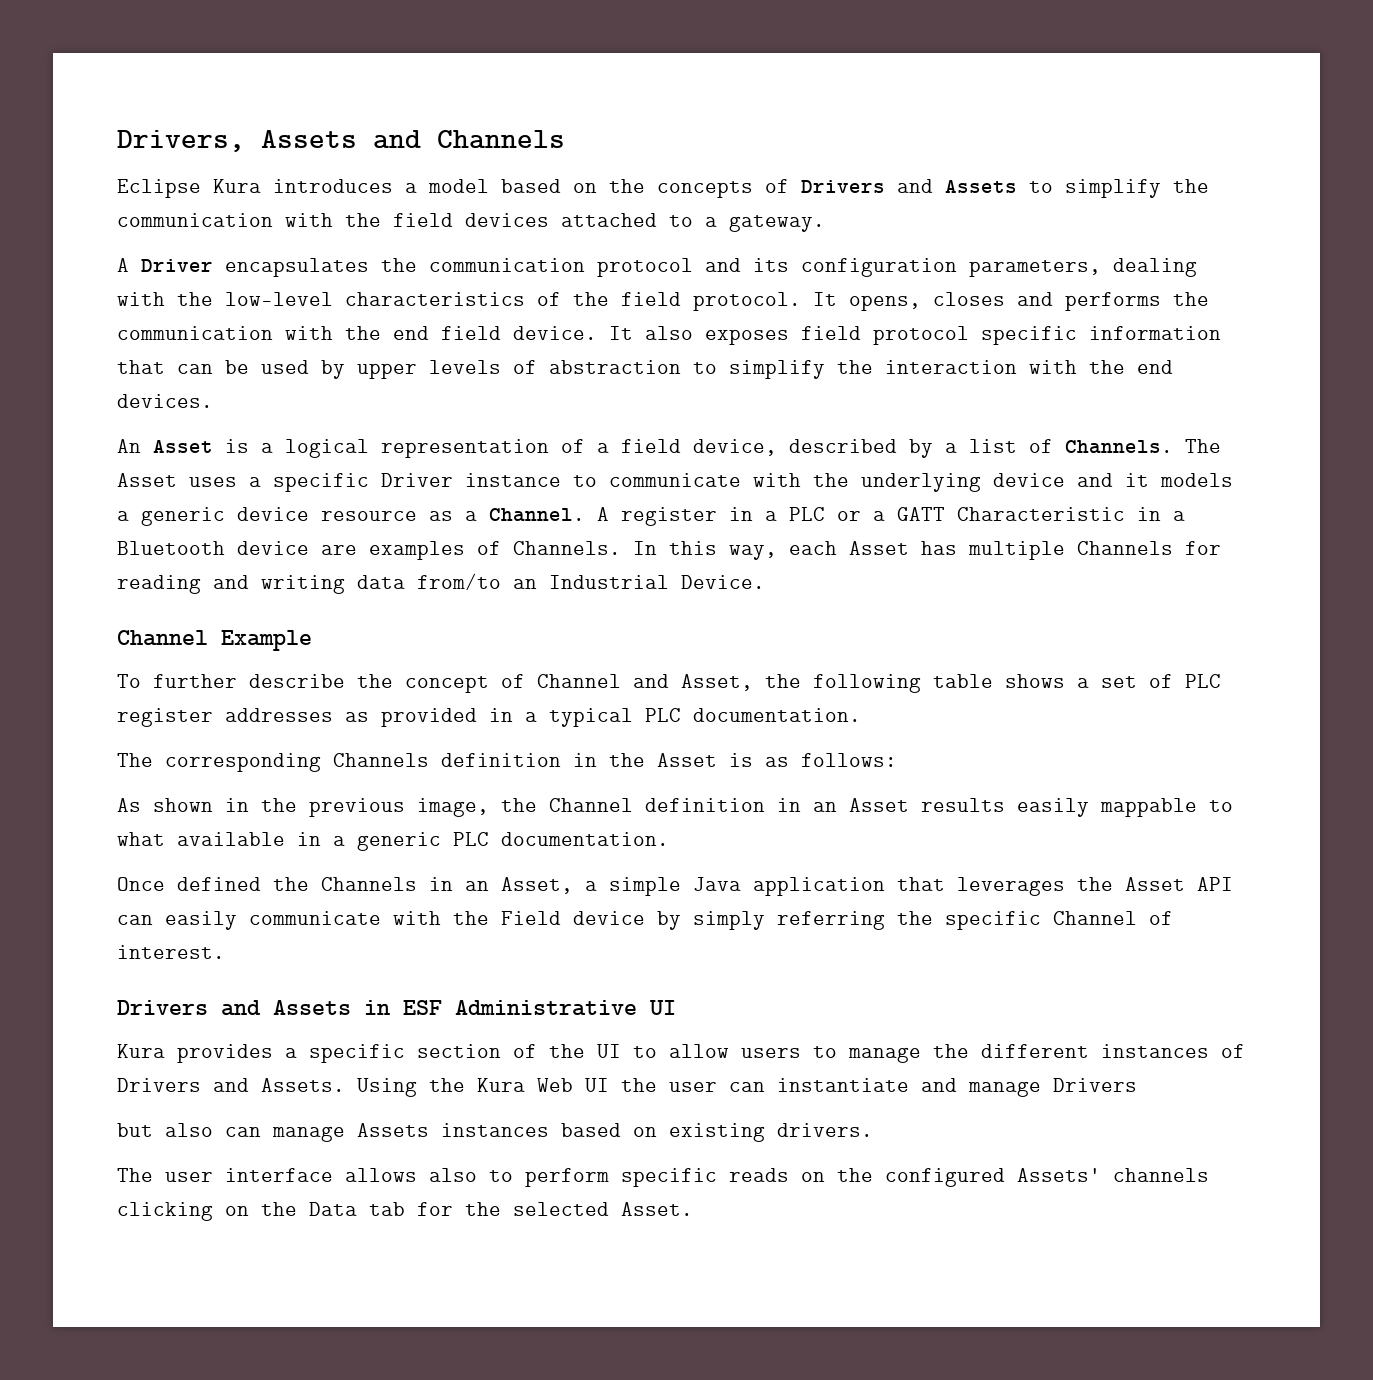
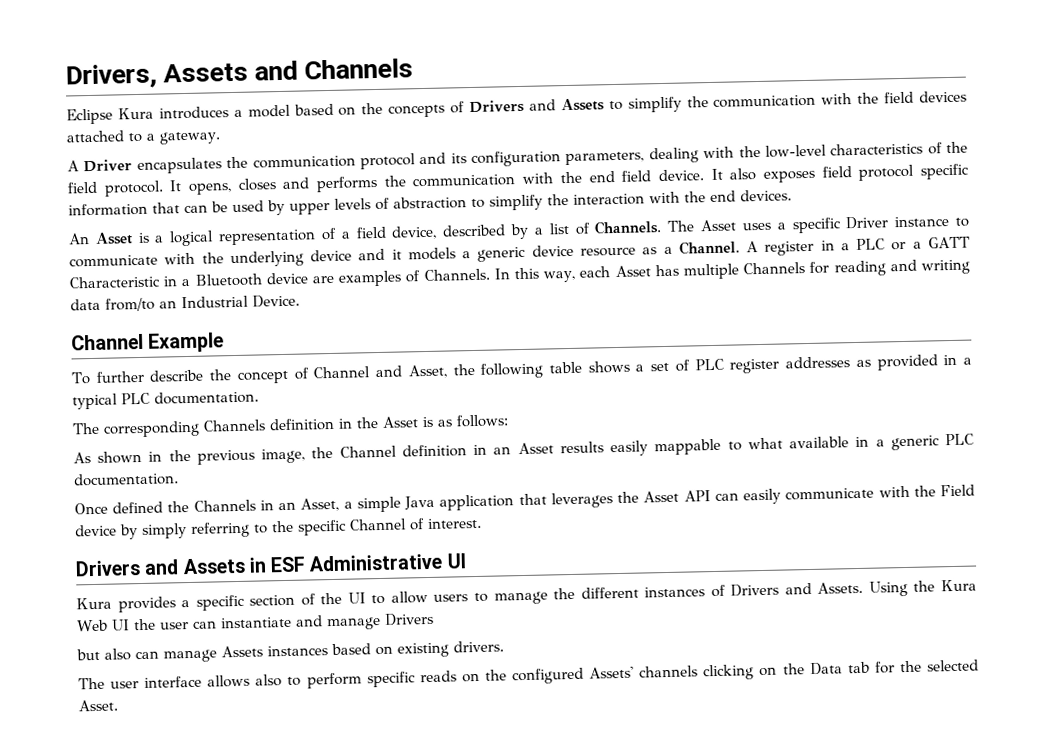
(885, 920) none -> [254,524,268,534] to

